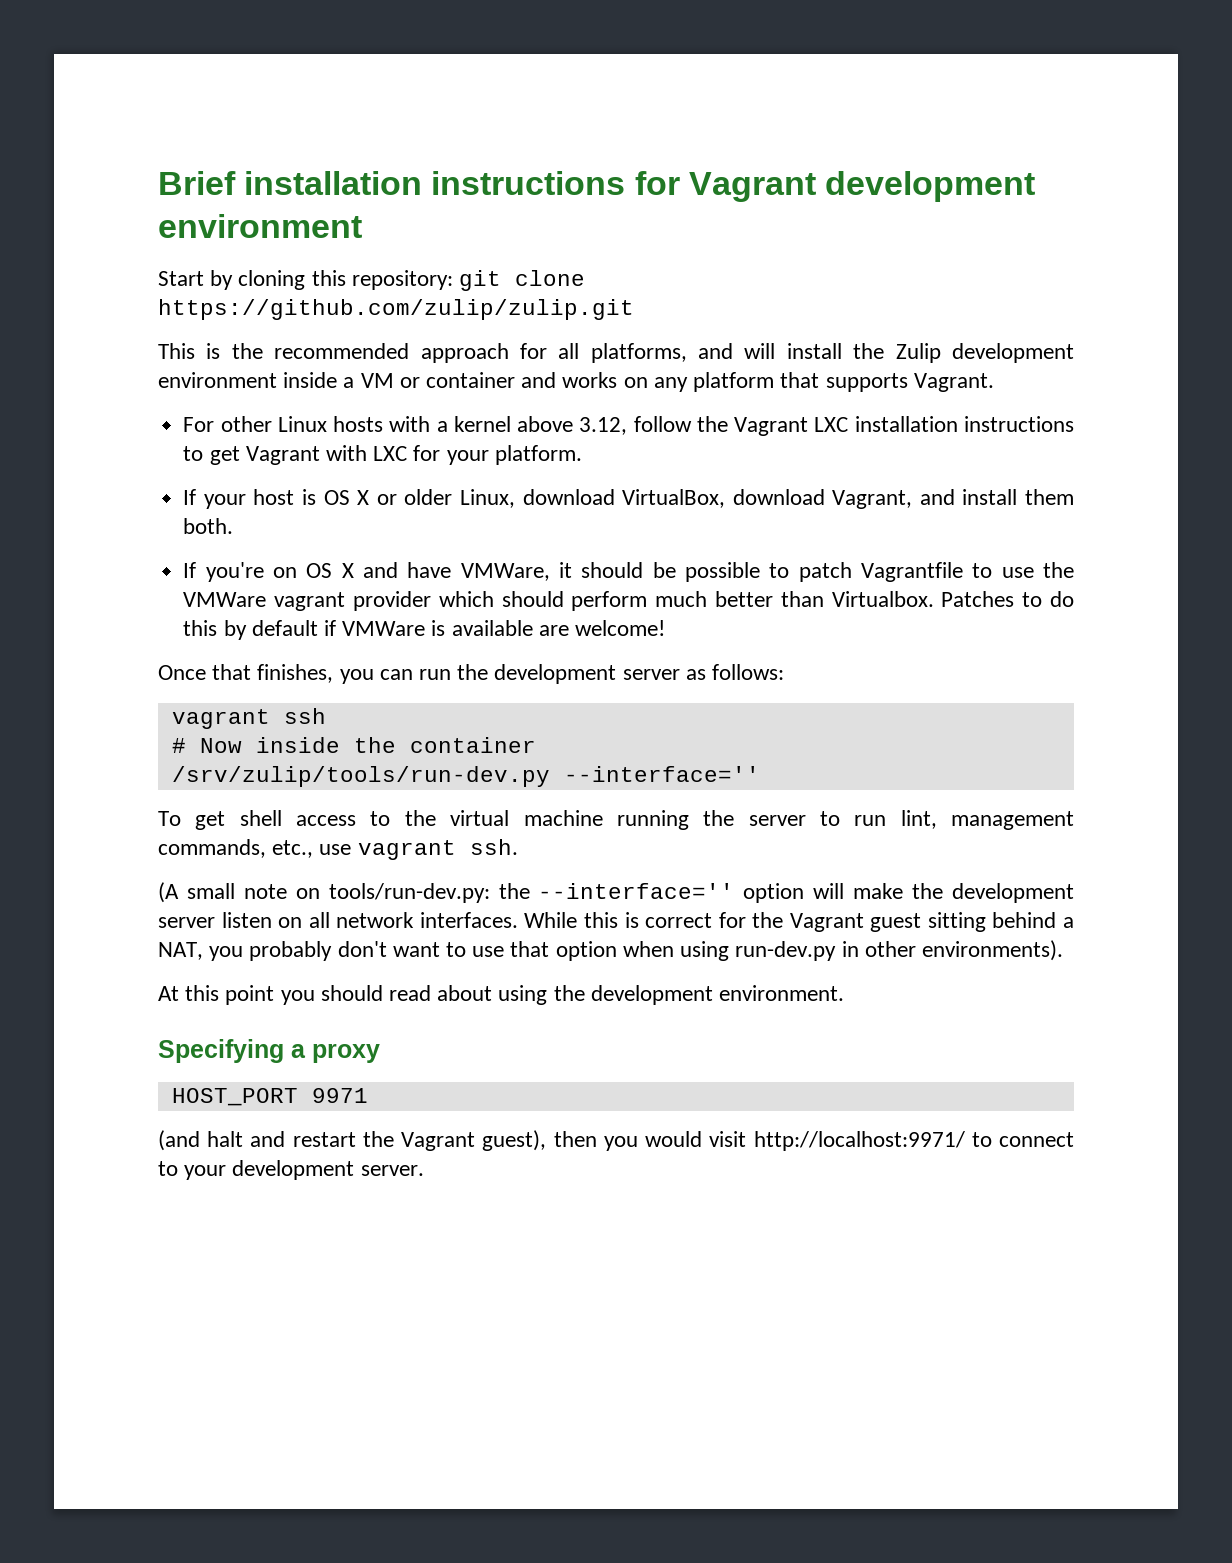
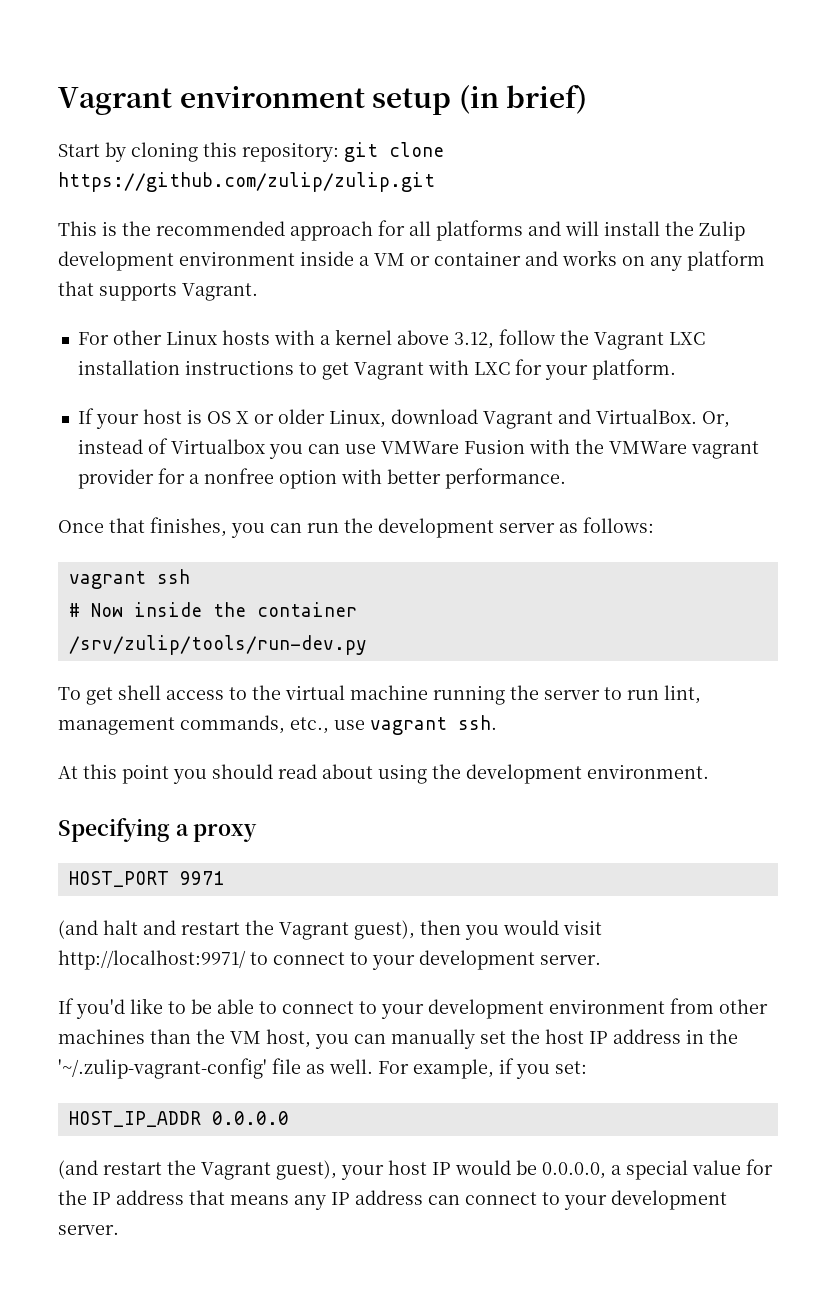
[158,171,1035,202] [158,214,362,238] Brief installation instructions for Vagrant development environment -> [58,85,588,115] Vagrant environment setup (in brief)
[590,343,687,363] platforms, -> [436,220,523,241] platforms
[622,489,1074,509] [183,518,234,534] [183,562,1075,582] [183,591,1074,611] [183,620,665,640] VirtualBox, download Vagrant, and install them both. // If you're on OS X and have VMWare, it should be possible to patch Vagrantfile to use the VMWare vagrant provider which should perform much better than Virtualbox. Patches to do this by default if VMWare is available are welcome! -> [482,409,730,429] [77,438,759,459] [77,468,566,489] Vagrant and VirtualBox. Or, instead of Virtualbox you can use VMWare Fusion with the VMWare vagrant provider for a nonfree option with better performance.
[563,766,760,782] --interface='' -> (367, 645) none
[158,882,1074,903] [158,912,1074,932] [158,940,1063,961] // (A small note on tools/run-dev.py: the --interface='' option will make the development server listen on all network interfaces. While this is correct for the Vagrant guest sitting behind a NAT, you probably don't want to use that option when using run-dev.py in other environments). -> (497, 722) none
(424, 1170) none -> [58,998,768,1019] [58,1029,738,1049] [58,1058,587,1079] [68,1111,289,1127] [58,1159,773,1180] [58,1190,727,1210] [58,1225,119,1235] // If you'd like to be able to connect to your development environment from other machines than the VM host, you can manually set the host IP address in the '~/.zulip-vagrant-config' file as well. For example, if you set: // HOST_IP_ADDR 0.0.0.0 // (and restart the Vagrant guest), your host IP would be 0.0.0.0, a special value for the IP address that means any IP address can connect to your development server.

